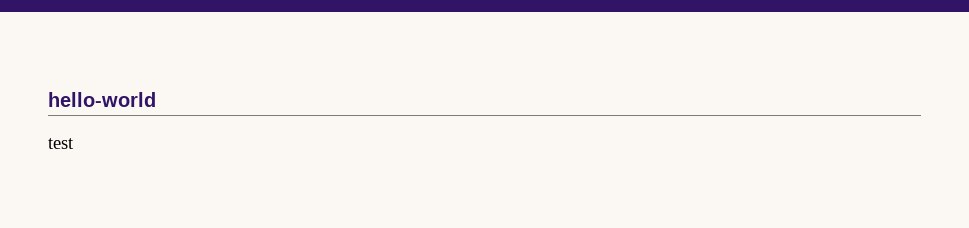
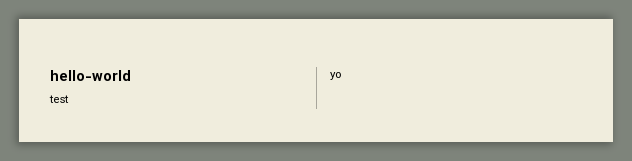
(74, 143) none -> [330,72,341,80] // yo

